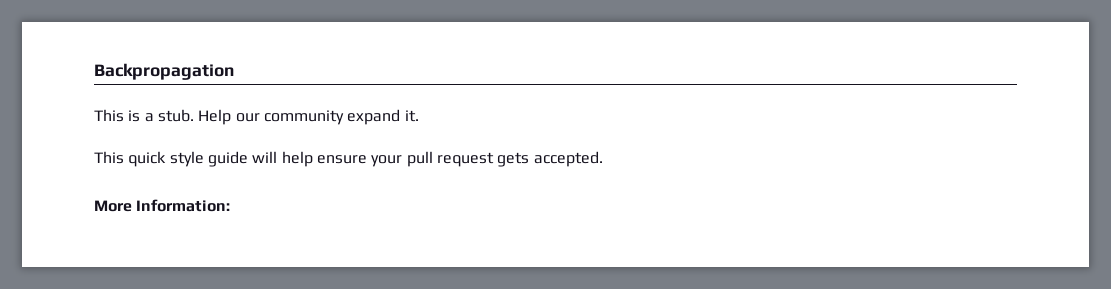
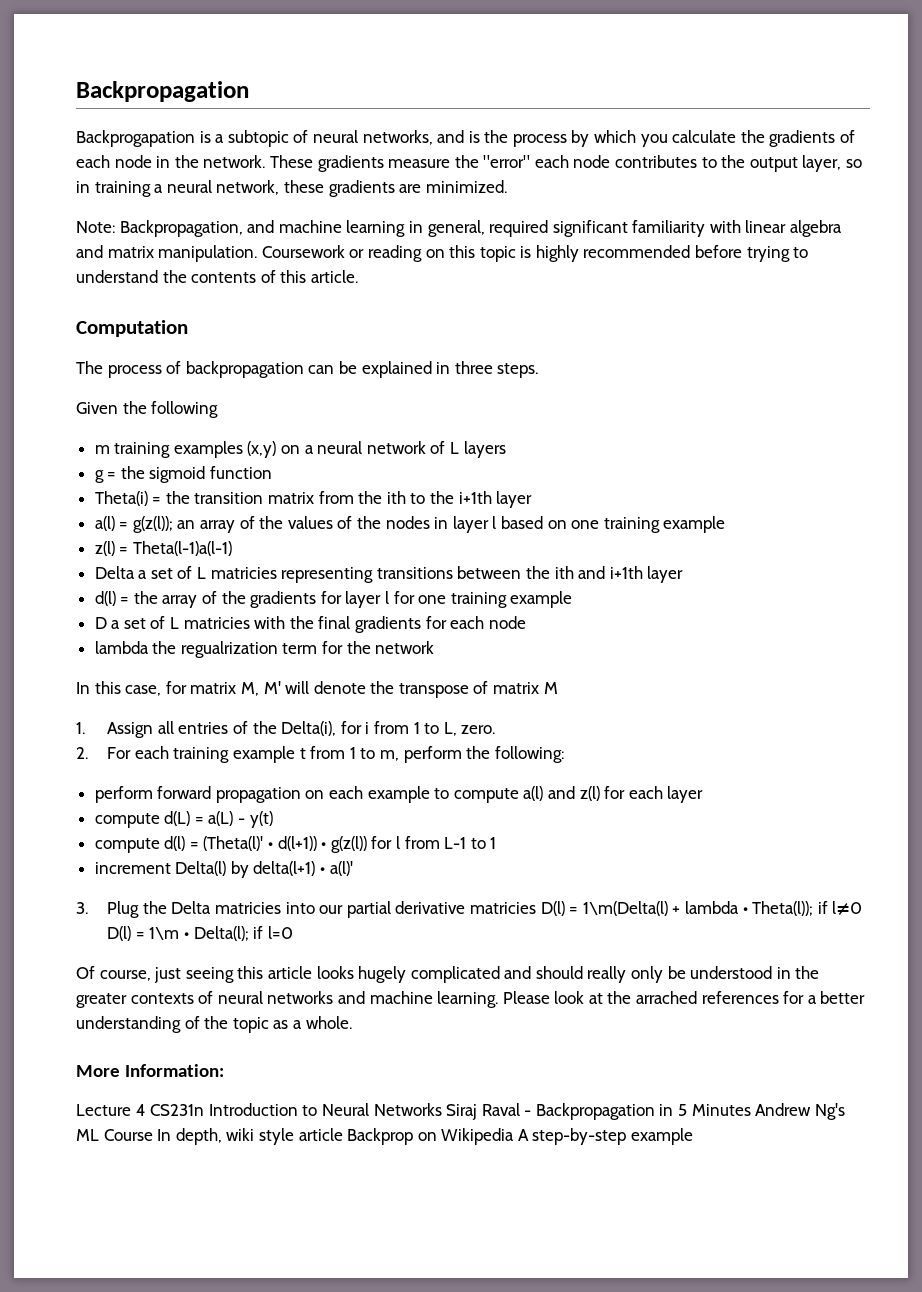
[94,109,124,122] This -> [76,130,195,147] Backprogapation
[157,109,419,125] [94,151,603,167] [94,199,231,212] stub. Help our community expand it. // This quick style guide will help ensure your pull request gets accepted. // More Information: -> [227,130,856,147] [76,155,863,172] [76,180,507,197] [76,220,843,237] [76,245,809,262] [76,270,358,283] [76,320,188,337] [76,361,539,378] [76,401,219,418] [94,441,506,458] [94,466,273,483] [94,491,533,508] [94,516,726,533] [94,541,232,556] [94,566,684,583] [94,591,573,608] [94,616,526,633] [94,641,435,658] [76,681,558,698] [76,721,496,738] [76,746,564,763] [94,786,704,803] [94,811,273,828] [94,836,497,853] [94,861,353,878] [76,901,863,918] [107,926,293,941] [76,966,820,983] [76,991,866,1008] [76,1016,352,1033] [76,1064,224,1077] [76,1103,845,1120] [76,1128,694,1145] subtopic of neural networks, and is the process by which you calculate the gradients of each node in the network. These gradients measure the "error" each node contributes to the output layer, so in training a neural network, these gradients are minimized. // Note: Backpropagation, and machine learning in general, required significant familiarity with linear algebra and matrix manipulation. Coursework or reading on this topic is highly recommended before trying to understand the contents of this article. // Computation // The process of backpropagation can be explained in three steps. // Given the following // m training examples (x,y) on a neural network of L layers // g = the sigmoid function // Theta(i) = the transition matrix from the ith to the i+1th layer // a(l) = g(z(l)); an array of the values of the nodes in layer l based on one training example // z(l) = Theta(l-1)a(l-1) // Delta a set of L matricies representing transitions between the ith and i+1th layer // d(l) = the array of the gradients for layer l for one training example // D a set of L matricies with the final gradients for each node // lambda the regualrization term for the network // In this case, for matrix M, M' will denote the transpose of matrix M // 1. Assign all entries of the Delta(i), for i from 1 to L, zero. // 2. For each training example t from 1 to m, perform the following: // perform forward propagation on each example to compute a(l) and z(l) for each layer // compute d(L) = a(L) - y(t) // compute d(l) = (Theta(l)' • d(l+1)) • g(z(l)) for l from L-1 to 1 // increment Delta(l) by delta(l+1) • a(l)' // 3. Plug the Delta matricies into our partial derivative matricies D(l) = 1\m(Delta(l) + lambda • Theta(l)); if l≠0 D(l) = 1\m • Delta(l); if l=0 // Of course, just seeing this article looks hugely complicated and should really only be understood in the greater contexts of neural networks and machine learning. Please look at the arrached references for a better understanding of the topic as a whole. // More Information: // Lecture 4 CS231n Introduction to Neural Networks Siraj Raval - Backpropagation in 5 Minutes Andrew Ng's ML Course In depth, wiki style article Backprop on Wikipedia A step-by-step example

